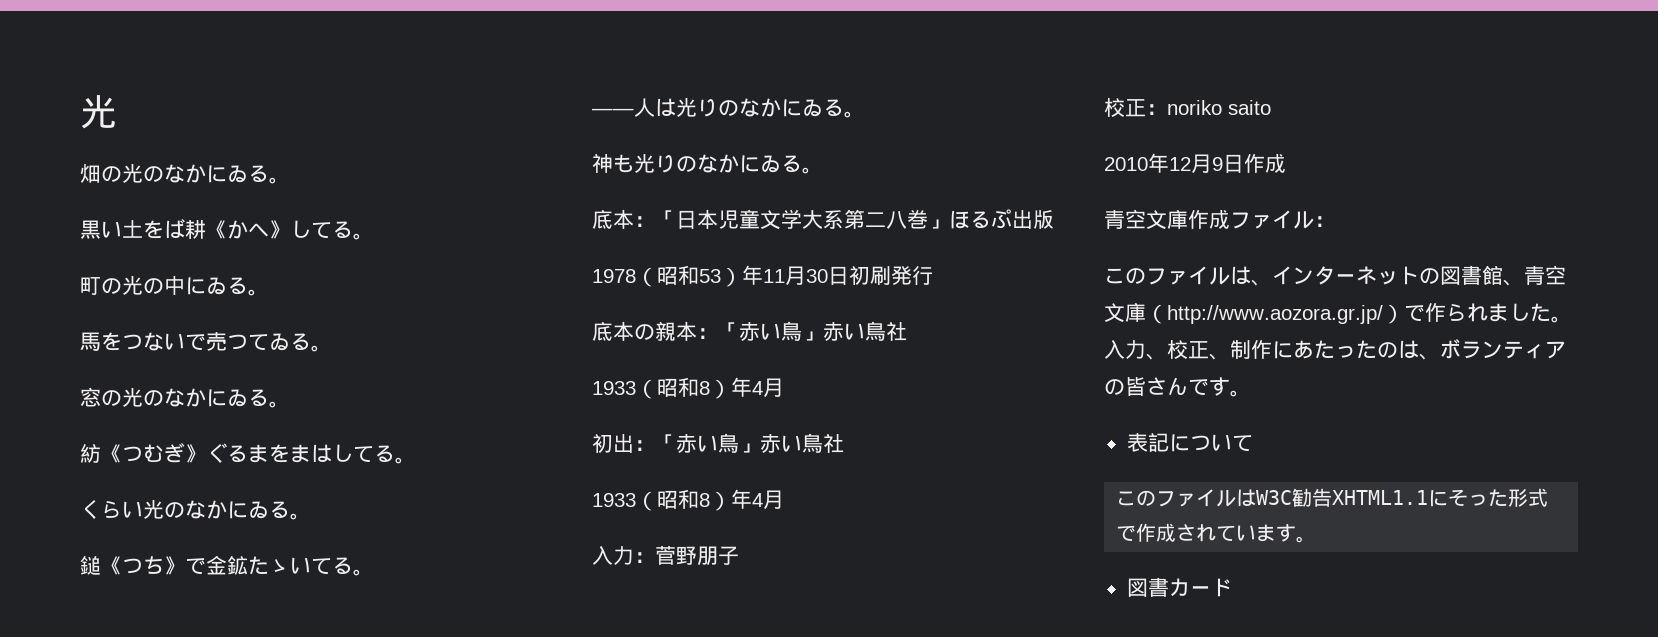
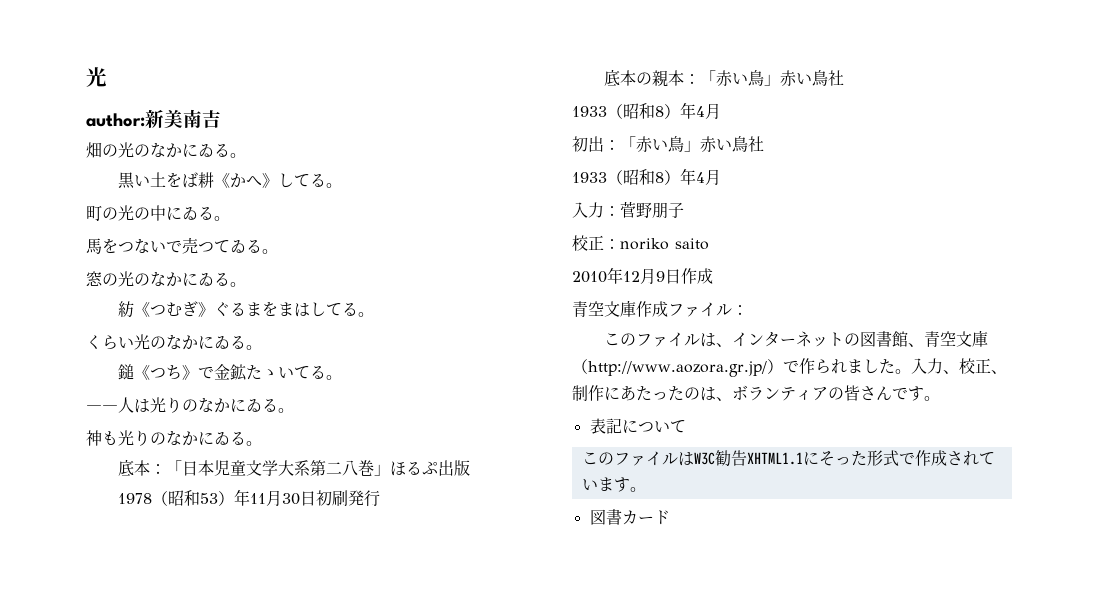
[80,95,117,129] 光 -> [86,67,107,87] [86,109,221,128] 光 // author:新美南吉

